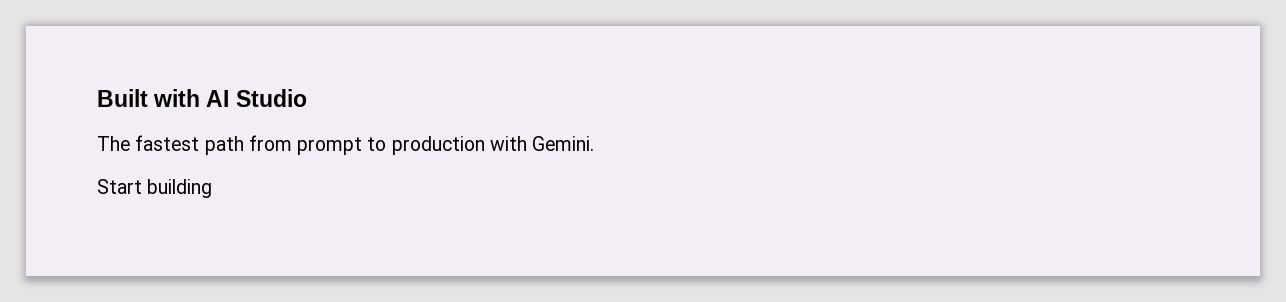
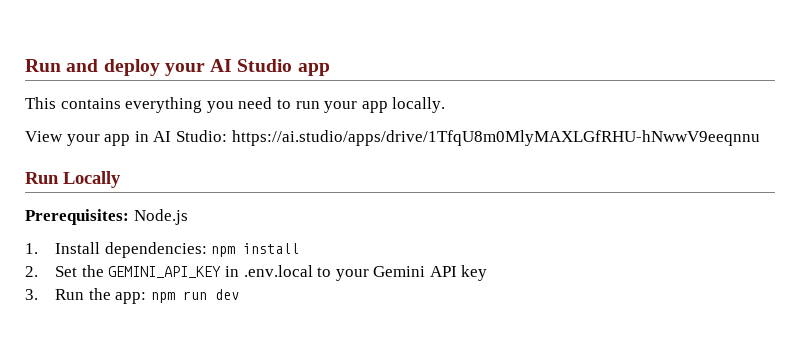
[97,89,307,107] [97,135,595,155] [97,179,213,198] Built with AI Studio // The fastest path from prompt to production with Gemini. // Start building -> [25,59,330,76] [25,97,446,113] [25,130,760,146] [25,171,121,188] [25,209,188,225] [25,242,300,258] [25,265,488,281] [25,288,239,304] Run and deploy your AI Studio app // This contains everything you need to run your app locally. // View your app in AI Studio: https://ai.studio/apps/drive/1TfqU8m0MlyMAXLGfRHU-hNwwV9eeqnnu // Run Locally // Prerequisites: Node.js // 1. Install dependencies: npm install // 2. Set the GEMINI_API_KEY in .env.local to your Gemini API key // 3. Run the app: npm run dev

